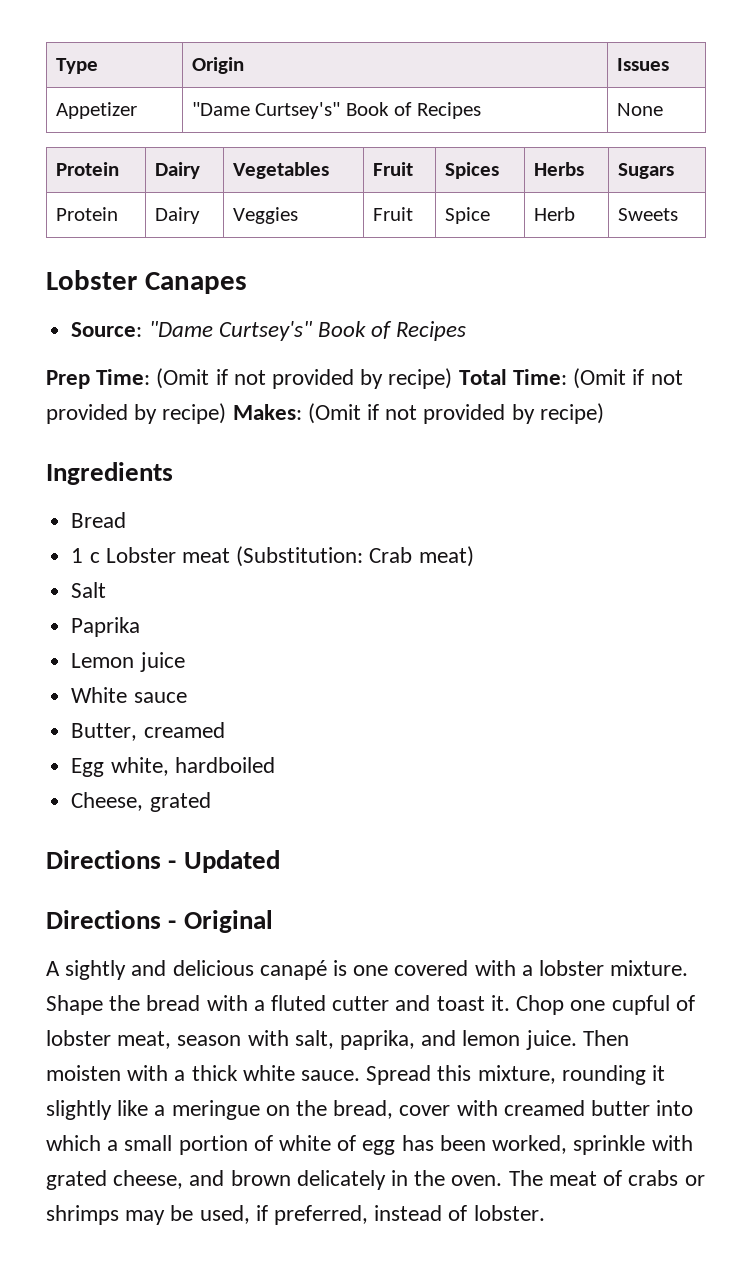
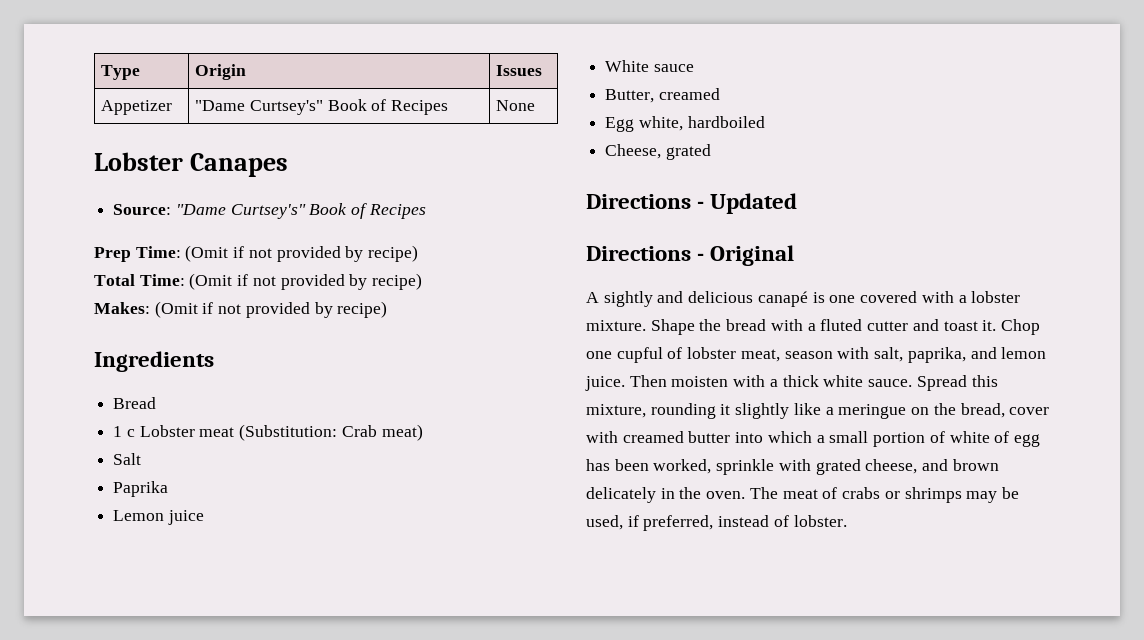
[55,162,119,176] [154,162,200,179] [232,162,329,179] [372,162,413,176] [444,162,499,179] [533,162,584,176] [617,163,674,179] [55,207,118,221] [154,207,200,224] [232,207,298,224] [372,207,413,221] [444,207,490,224] [533,207,575,221] [617,208,678,221] // Protein | Dairy | Vegetables | Fruit | Spices | Herbs | Sugars // Protein | Dairy | Veggies | Fruit | Spice | Herb | Sweets -> (536, 105) none
(453, 378) none -> (419, 253) //
(227, 413) none -> (423, 281) //

